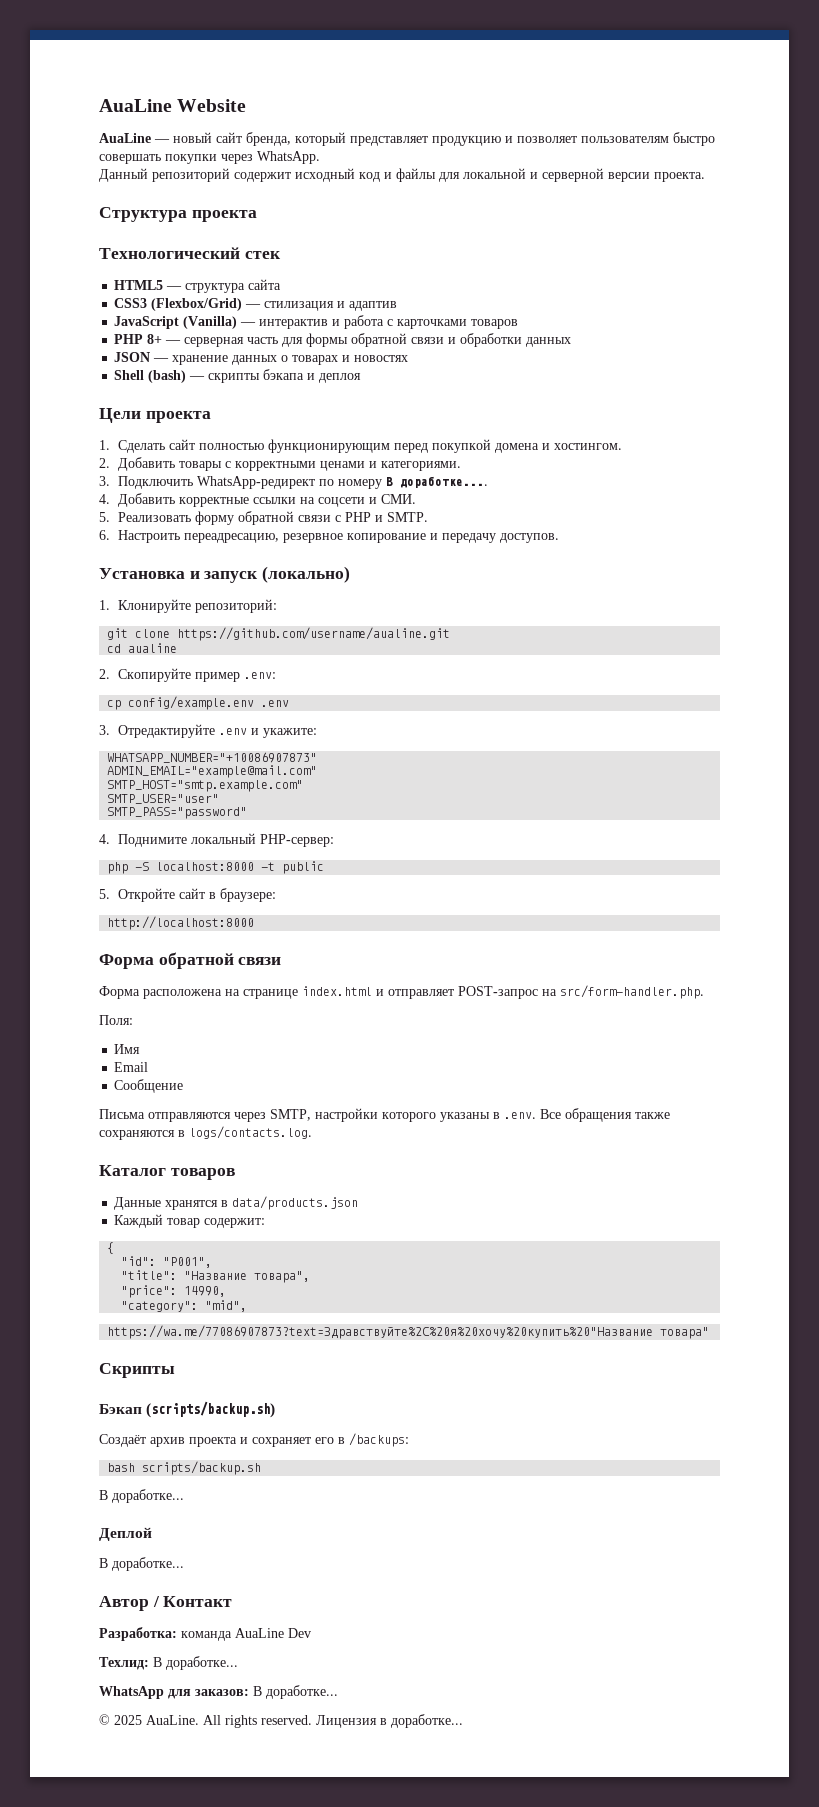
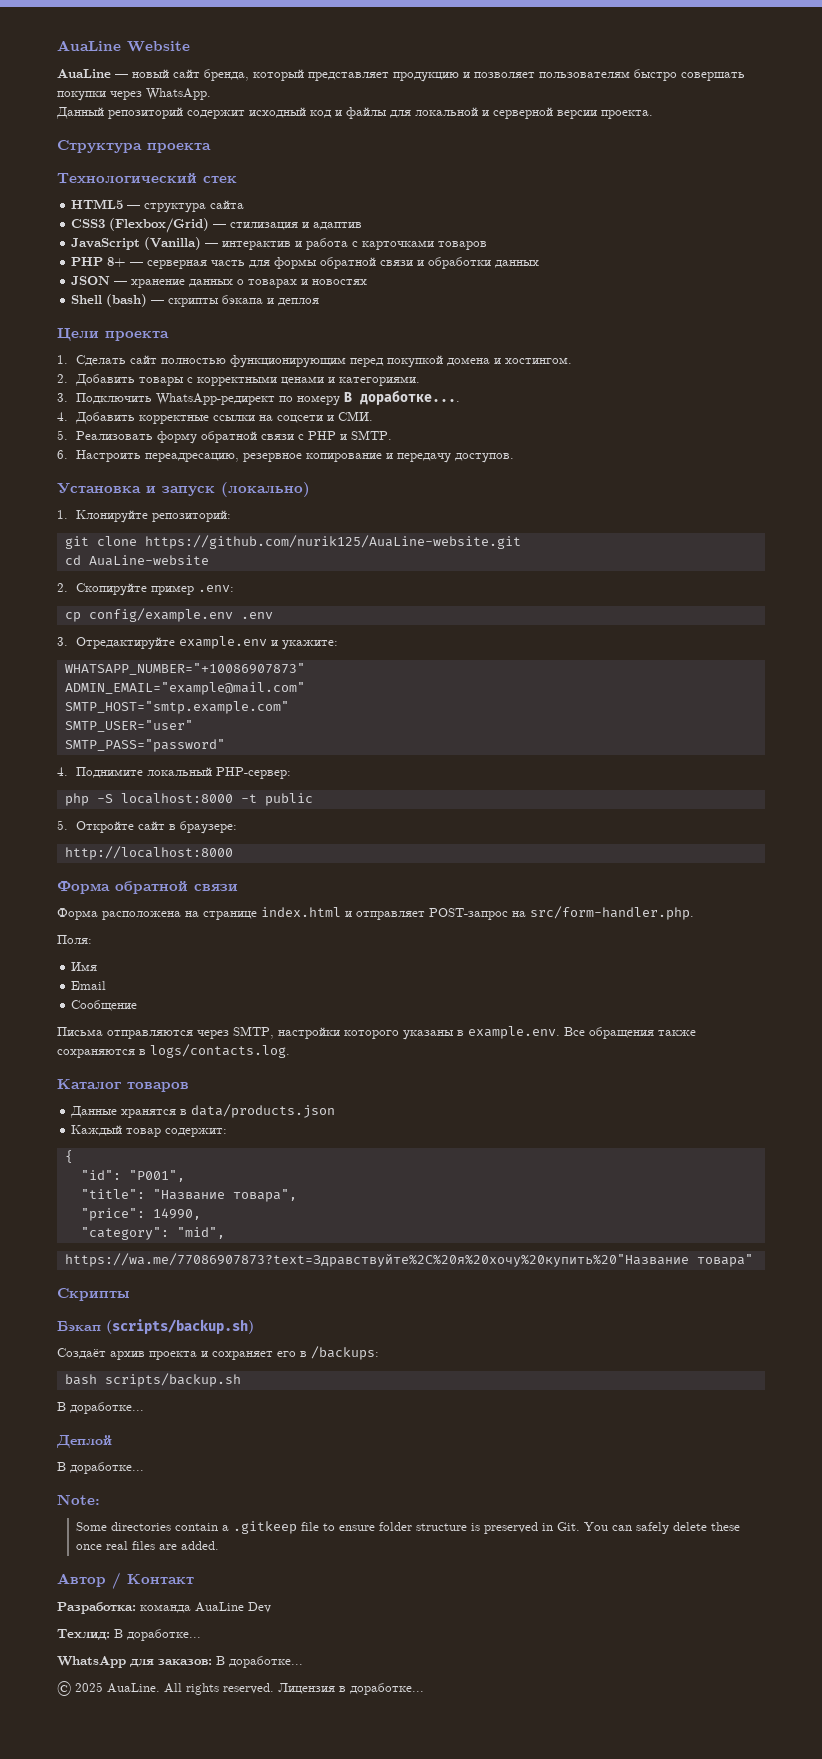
[177,627,451,641] https://github.com/username/aualine.git -> [144,535,521,549] https://github.com/nurik125/AuaLine-website.git
[128,643,178,653] aualine -> [88,555,209,566] AuaLine-website
[219,728,248,735] .env -> [179,636,268,649] example.env
[504,1112,536,1119] .env. -> [468,1026,560,1039] example.env.
(184, 1564) none -> [57,1494,100,1505] [76,1521,741,1534] [76,1541,220,1550] // Note: // Some directories contain a .gitkeep file to ensure folder structure is preserved in Git. You can safely delete these once real files are added.

